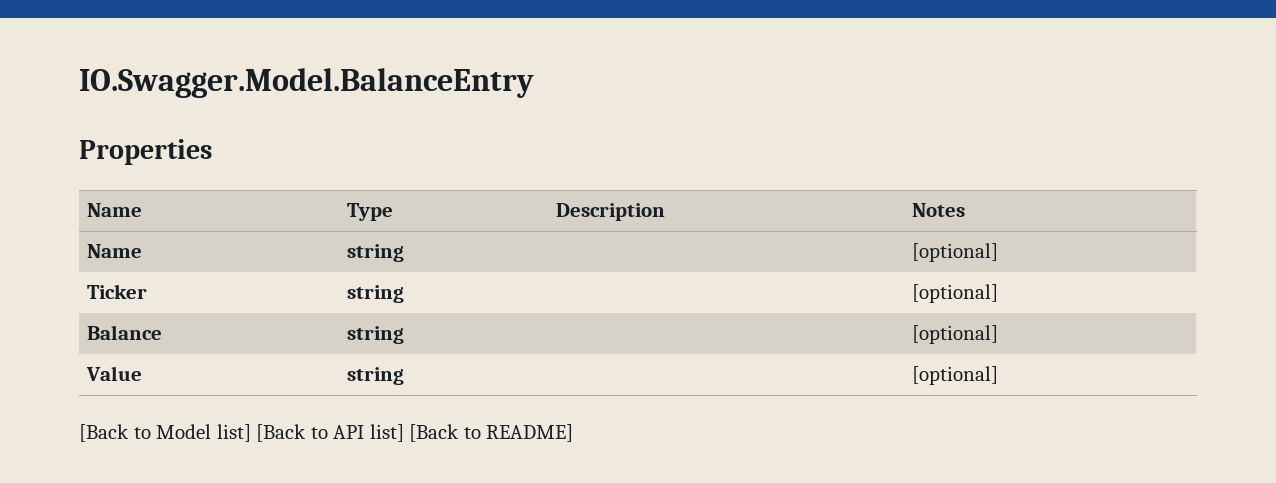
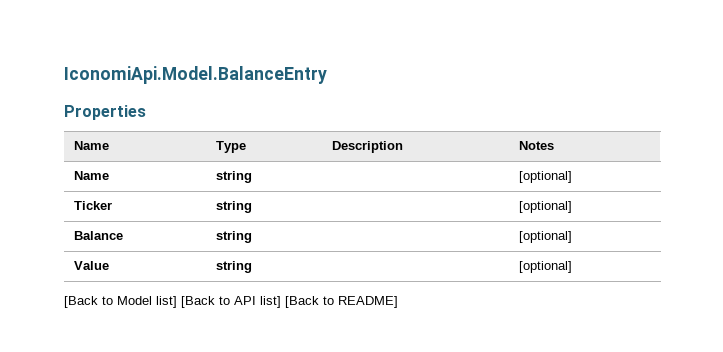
[79,68,534,98] IO.Swagger.Model.BalanceEntry -> [64,66,327,84] IconomiApi.Model.BalanceEntry

